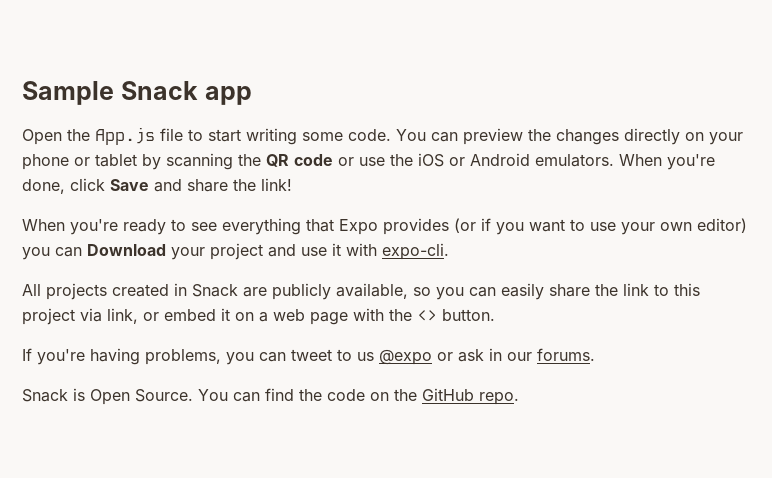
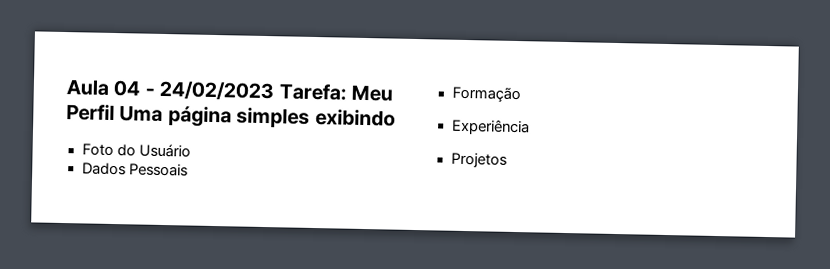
[22,81,252,105] [22,127,743,145] [22,153,715,170] [22,178,292,194] [22,218,747,235] [22,243,449,260] [22,283,700,300] [22,308,495,325] [22,348,595,365] [22,388,519,405] Sample Snack app // Open the App.js file to start writing some code. You can preview the changes directly on your phone or tablet by scanning the QR code or use the iOS or Android emulators. When you're done, click Save and share the link! // When you're ready to see everything that Expo provides (or if you want to use your own editor) you can Download your project and use it with expo-cli. // All projects created in Snack are publicly available, so you can easily share the link to this project via link, or embed it on a web page with the <> button. // If you're having problems, you can tweet to us @expo or ask in our forums. // Snack is Open Source. You can find the code on the GitHub repo. -> [66,79,393,102] [66,104,396,128] [81,143,191,158] [81,162,188,177] [451,86,521,104] [451,118,530,136] [450,152,507,168] Aula 04 - 24/02/2023 Tarefa: Meu Perfil Uma página simples exibindo // Foto do Usuário // Dados Pessoais // Formação // Experiência // Projetos

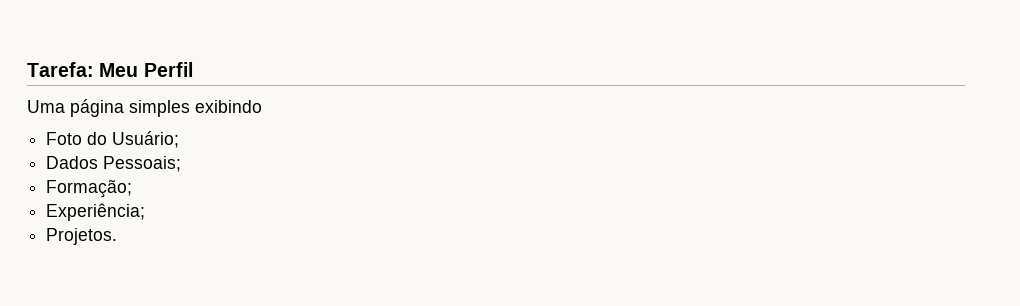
[66,79,275,102] Aula 04 - 24/02/2023 -> (27, 69) none
(115, 113) none -> (193, 69) //
[138,143,191,158] Usuário -> [112,131,180,148] Usuário;
[128,163,188,177] [451,86,521,104] [451,118,530,136] [450,152,507,168] Pessoais // Formação // Experiência // Projetos -> [103,156,182,172] [46,179,133,198] [46,203,146,221] [46,228,118,245] Pessoais; // Formação; // Experiência; // Projetos.

